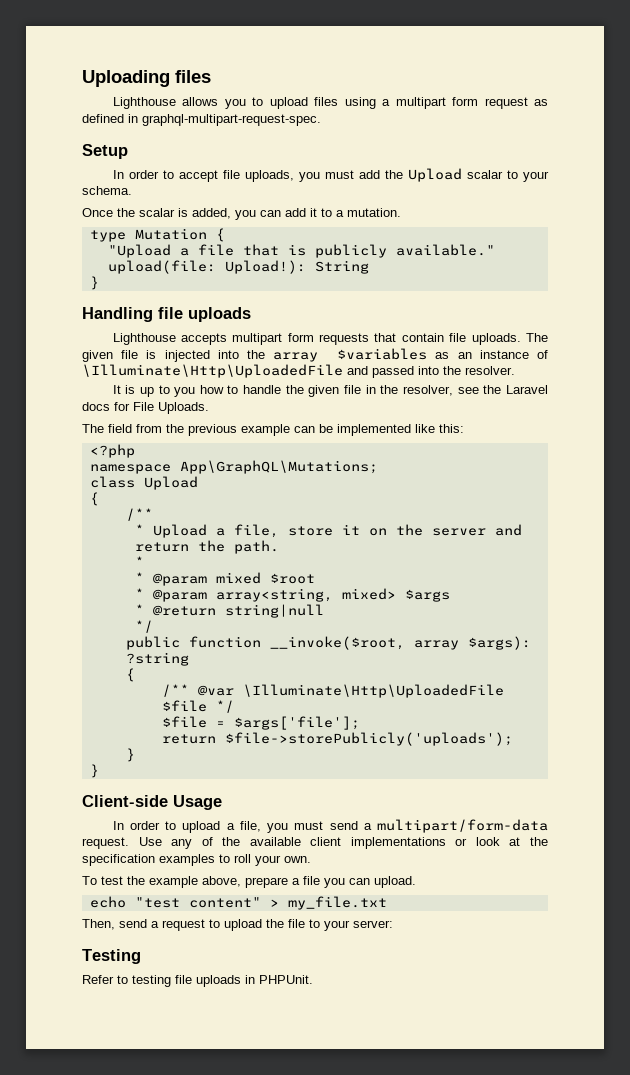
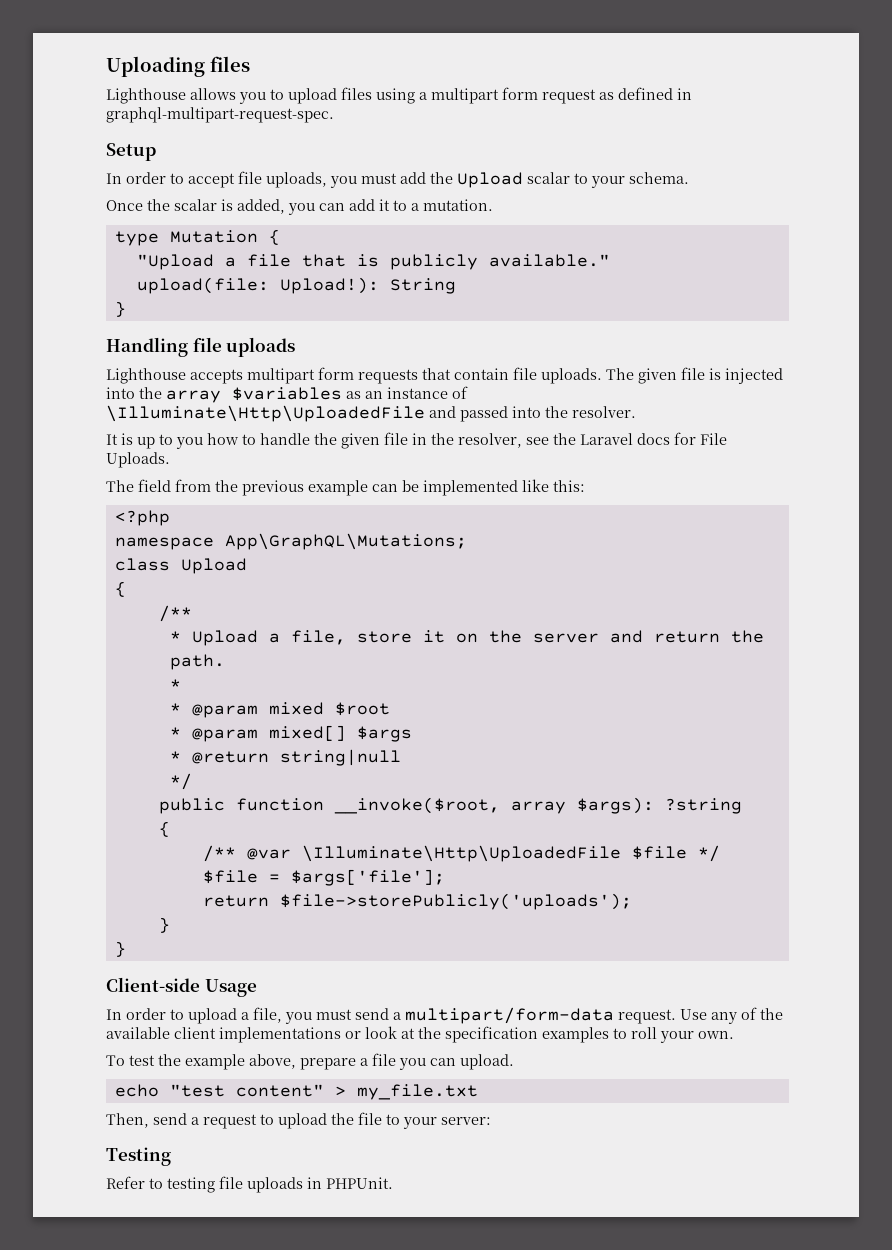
[215,588,396,602] array<string, mixed> -> [268,725,346,741] mixed[]

